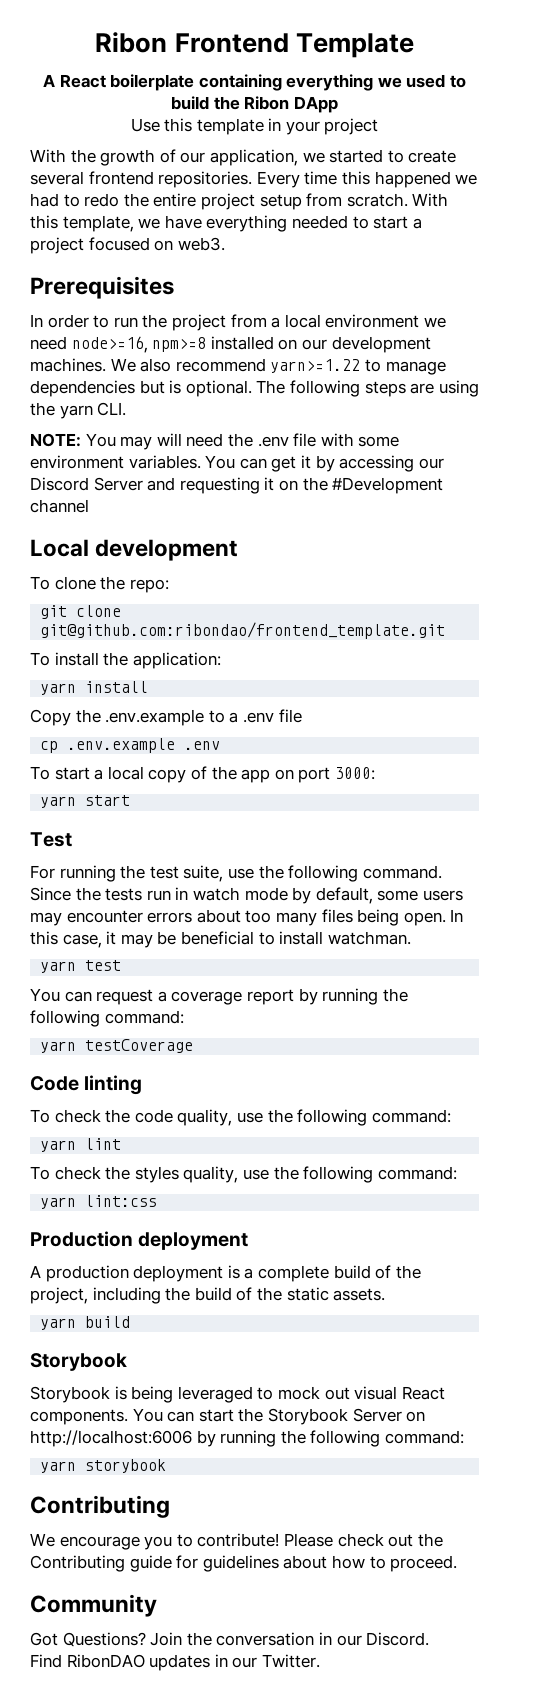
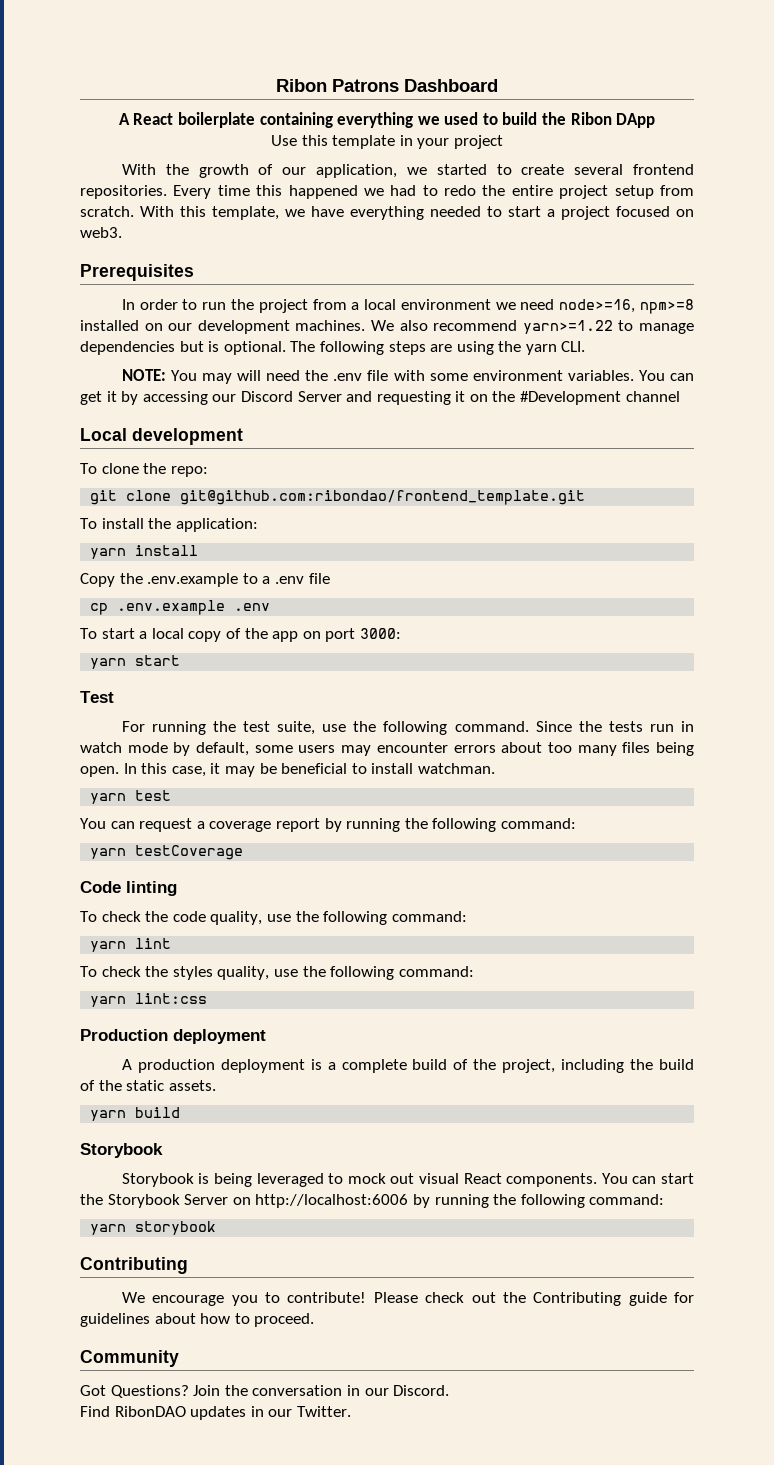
[95,32,414,58] Ribon Frontend Template -> [276,79,498,92] Ribon Patrons Dashboard

